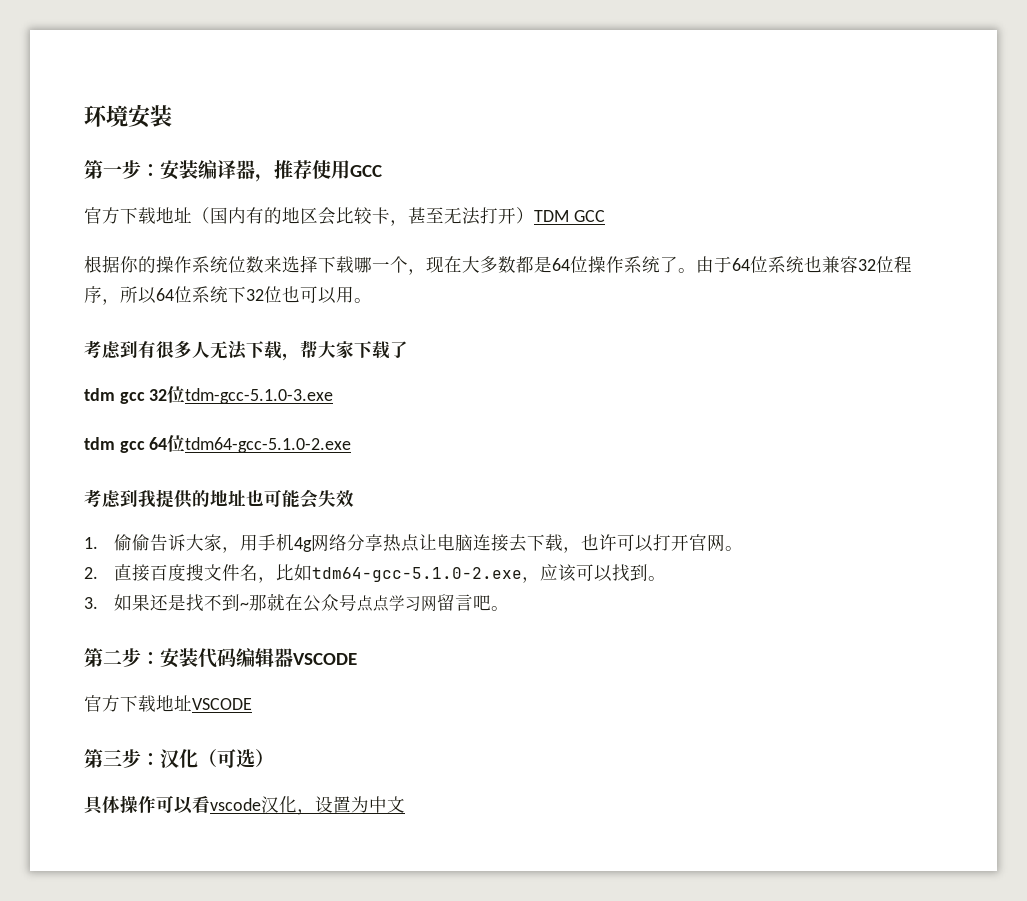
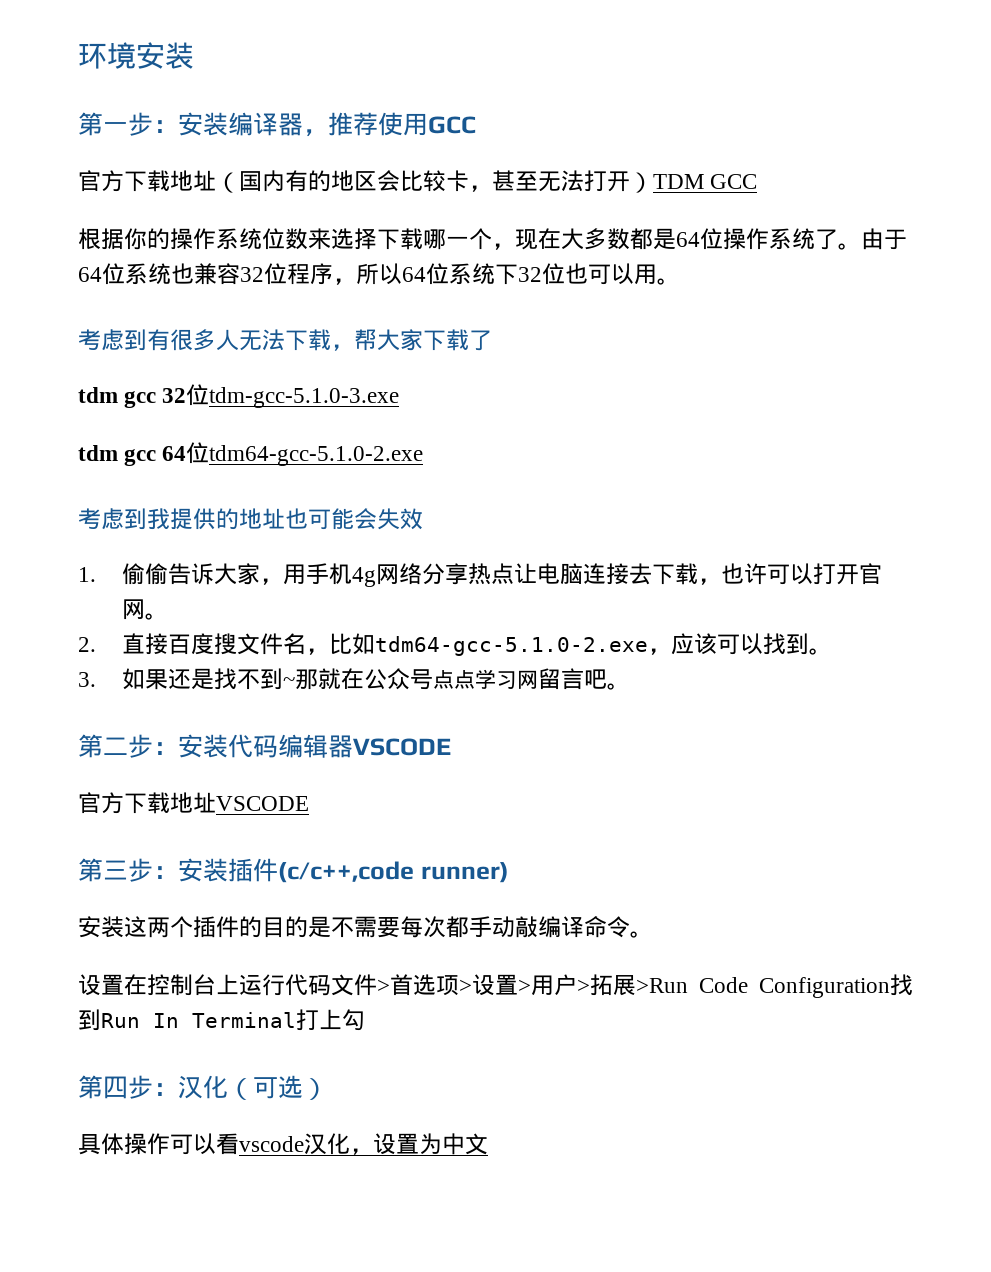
(160, 759) none -> [178,858,509,883] [78,916,653,938] [78,974,913,998] [78,1009,365,1031] [78,1075,178,1099] 安装插件(c/c++,code runner) // 安装这两个插件的目的是不需要每次都手动敲编译命令。 // 设置在控制台上运行代码文件>首选项>设置>用户>拓展>Run Code Configuration找到Run In Terminal打上勾 // 第四步：

